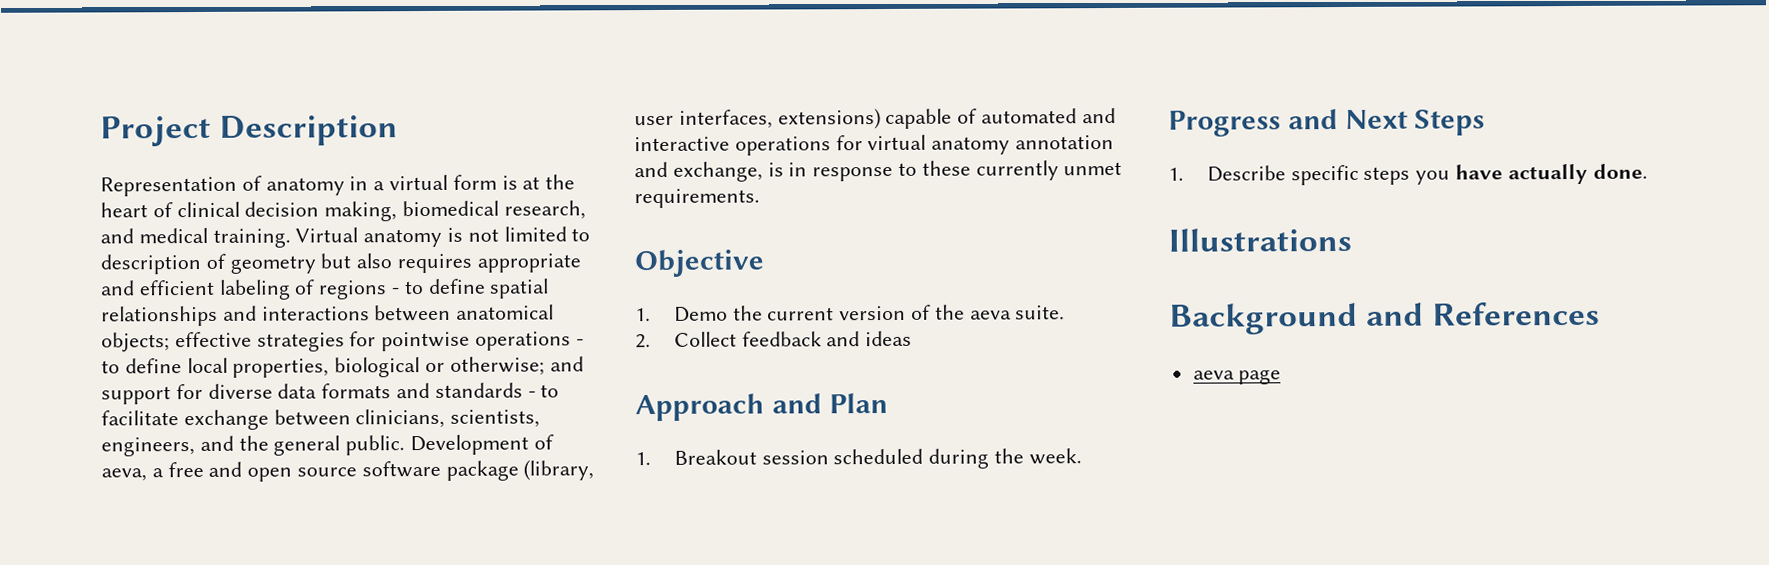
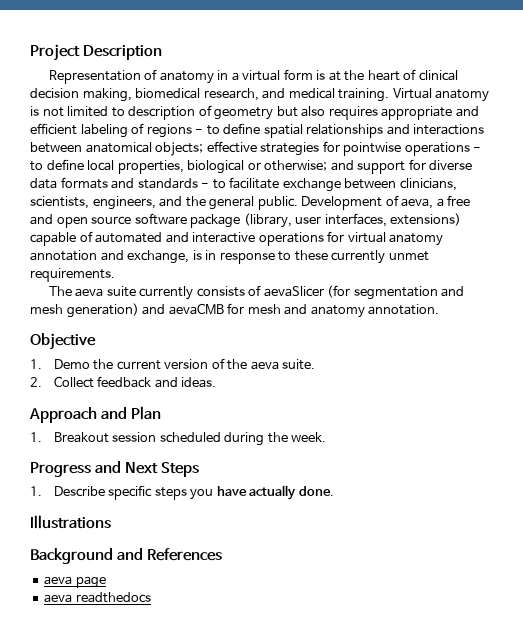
(760, 198) none -> [48,285,465,300] [30,303,440,318] // The aeva suite currently consists of aevaSlicer (for segmentation and mesh generation) and aevaCMB for mesh and anatomy annotation.
[865,330,913,347] ideas -> [181,377,217,388] ideas.
(1282, 377) none -> [44,592,151,603] // aeva readthedocs

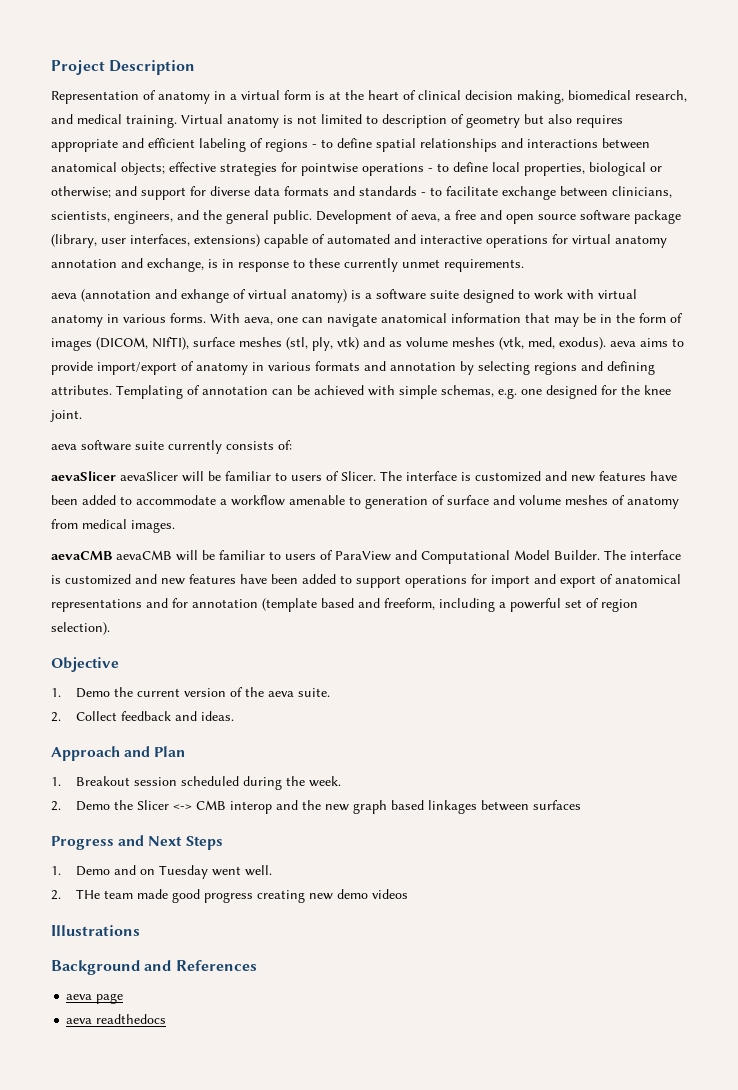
[48,285,465,300] [30,303,440,318] The aeva suite currently consists of aevaSlicer (for segmentation and mesh generation) and aevaCMB for mesh and anatomy annotation. -> [51,289,637,303] [51,313,683,327] [51,337,684,351] [51,361,655,375] [51,385,671,399] [50,410,82,422] [51,440,292,454] [51,471,677,482] [51,495,679,509] [51,519,175,533] [51,550,681,564] [51,574,681,588] [51,598,638,612] [51,622,110,635] aeva (annotation and exhange of virtual anatomy) is a software suite designed to work with virtual anatomy in various forms. With aeva, one can navigate anatomical information that may be in the form of images (DICOM, NIfTI), surface meshes (stl, ply, vtk) and as volume meshes (vtk, med, exodus). aeva aims to provide import/export of anatomy in various formats and annotation by selecting regions and defining attributes. Templating of annotation can be achieved with simple schemas, e.g. one designed for the knee joint. // aeva software suite currently consists of: // aevaSlicer aevaSlicer will be familiar to users of Slicer. The interface is customized and new features have been added to accommodate a workflow amenable to generation of surface and volume meshes of anatomy from medical images. // aevaCMB aevaCMB will be familiar to users of ParaView and Computational Model Builder. The interface is customized and new features have been added to support operations for import and export of anatomical representations and for annotation (template based and freeform, including a powerful set of region selection).
(327, 437) none -> [51,800,581,814] // 2. Demo the Slicer <-> CMB interop and the new graph based linkages between surfaces
[53,485,334,500] Describe specific steps you have actually done. -> [75,865,272,879] [51,889,408,903] Demo and on Tuesday went well. // 2. THe team made good progress creating new demo videos

